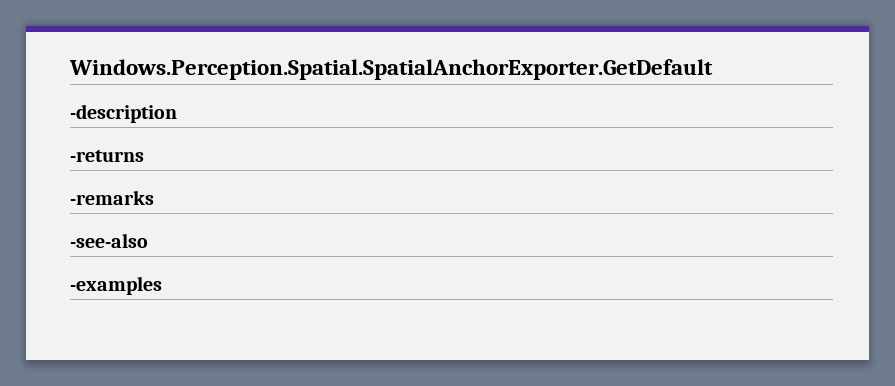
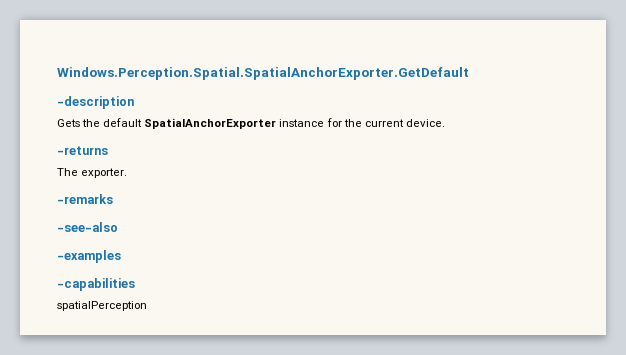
(177, 113) none -> [57,118,445,129] // Gets the default SpatialAnchorExporter instance for the current device.
(144, 156) none -> [57,168,128,178] // The exporter.
(162, 285) none -> [57,278,135,291] [57,301,147,311] // -capabilities // spatialPerception

